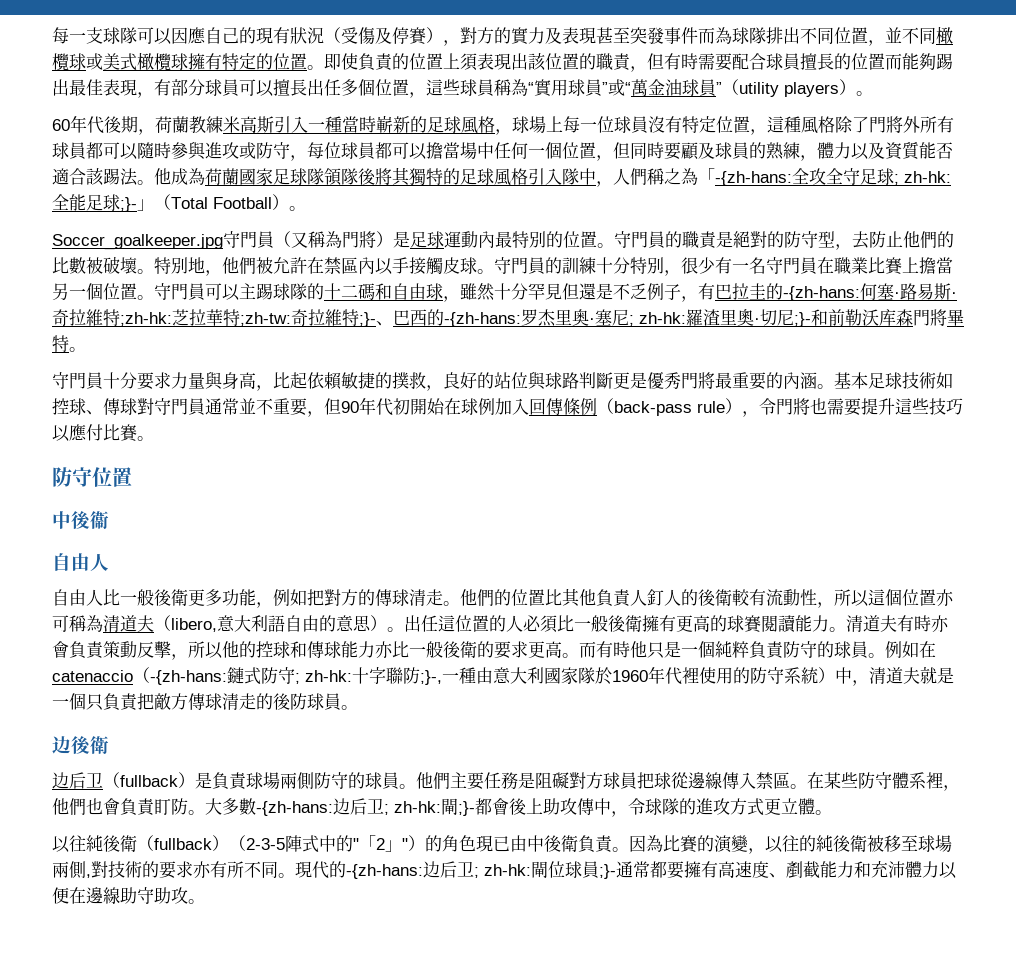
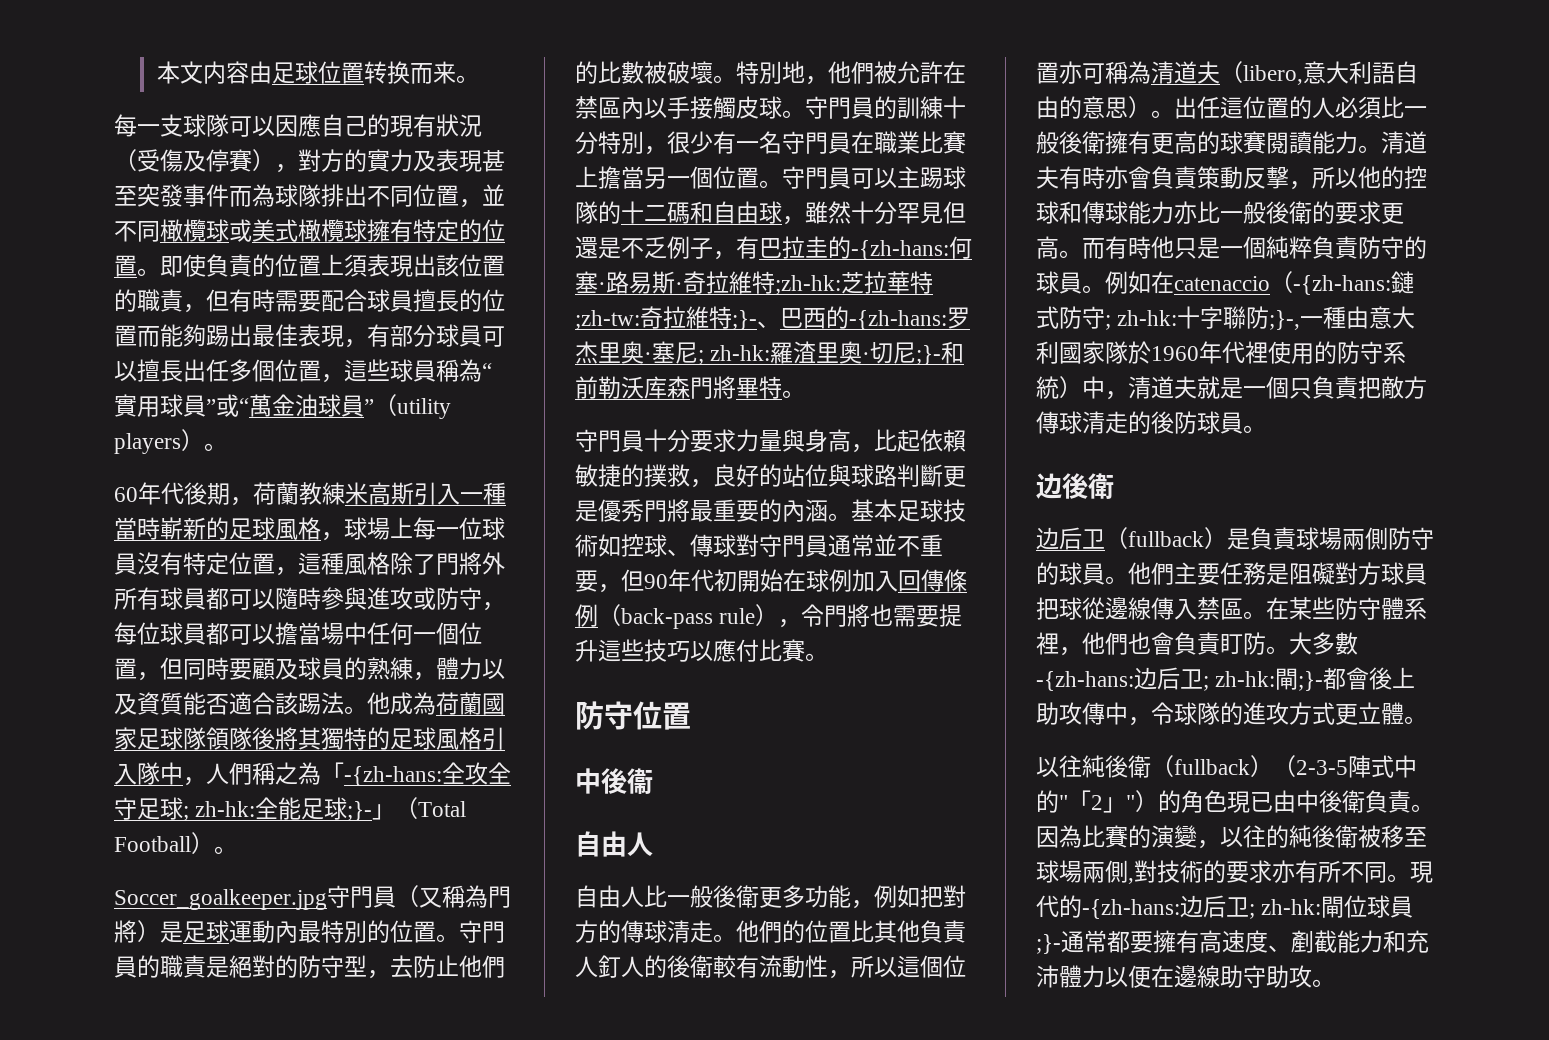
(52, 35) none -> [156,61,479,84] 本文内容由足球位置转换而来。 //

